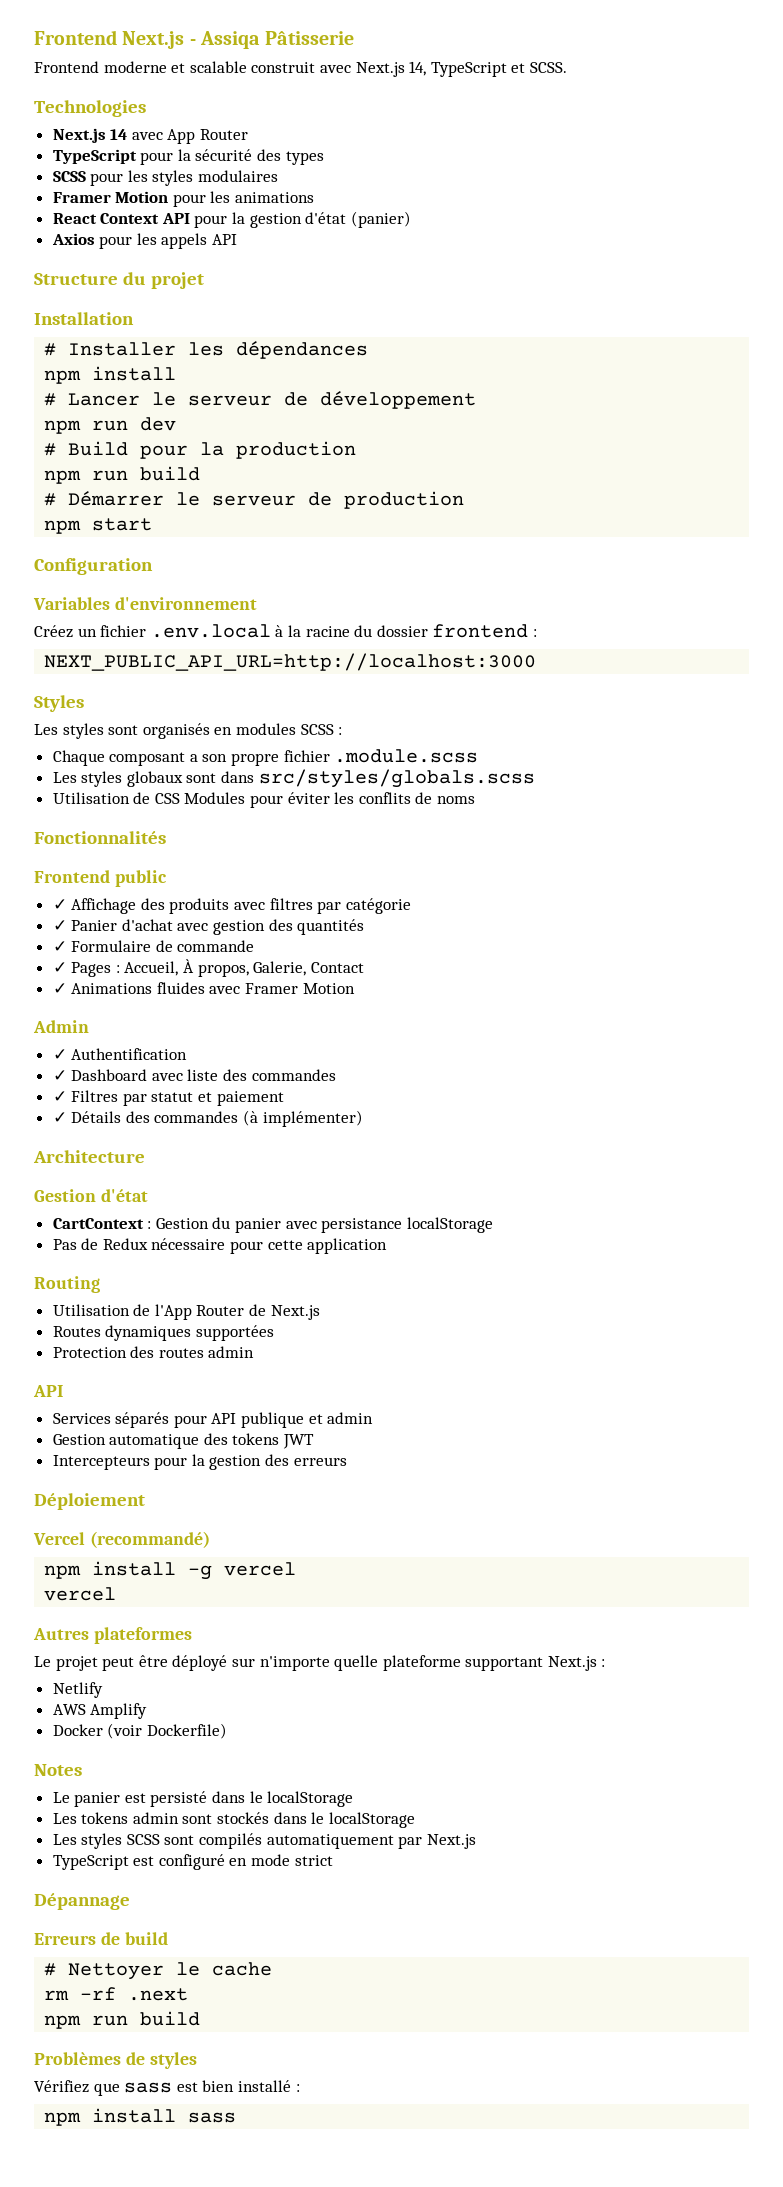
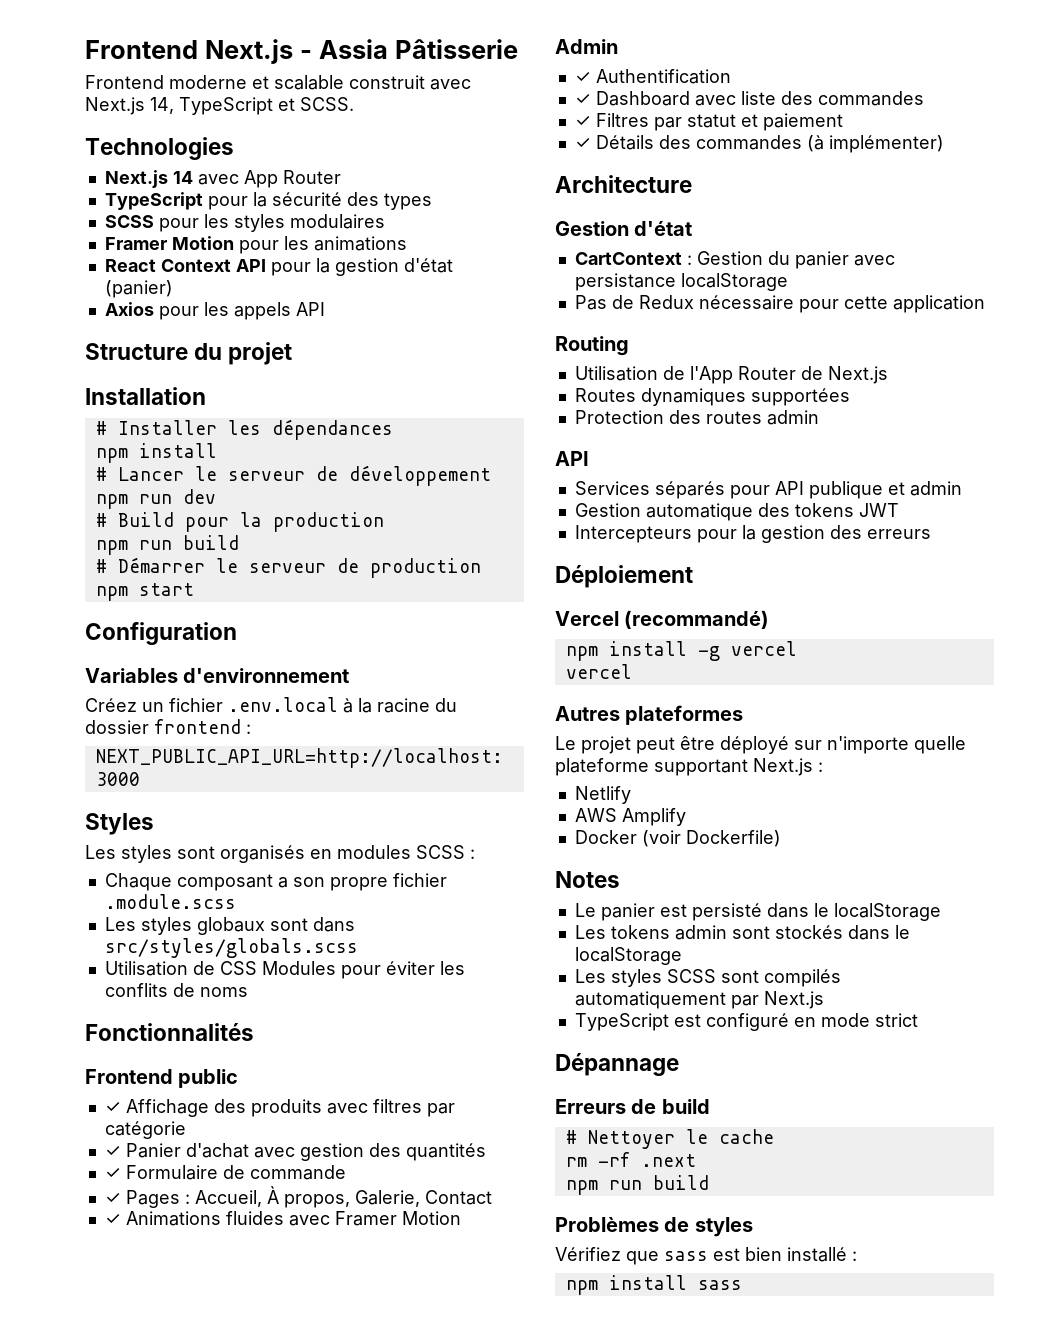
[199,31,260,49] Assiqa -> [318,39,388,59] Assia

